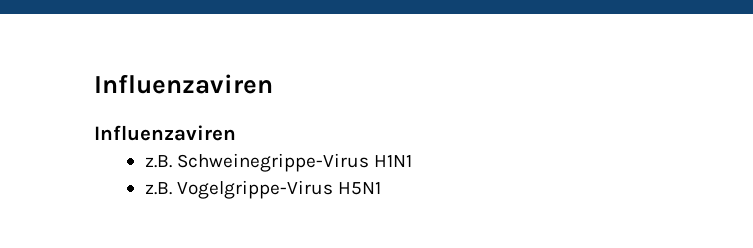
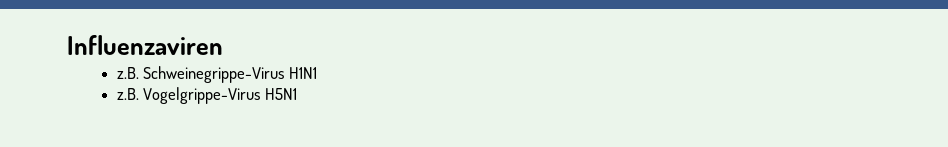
[94,74,273,94] [94,125,236,141] Influenzaviren // Influenzaviren -> [67,35,223,55] Influenzaviren

